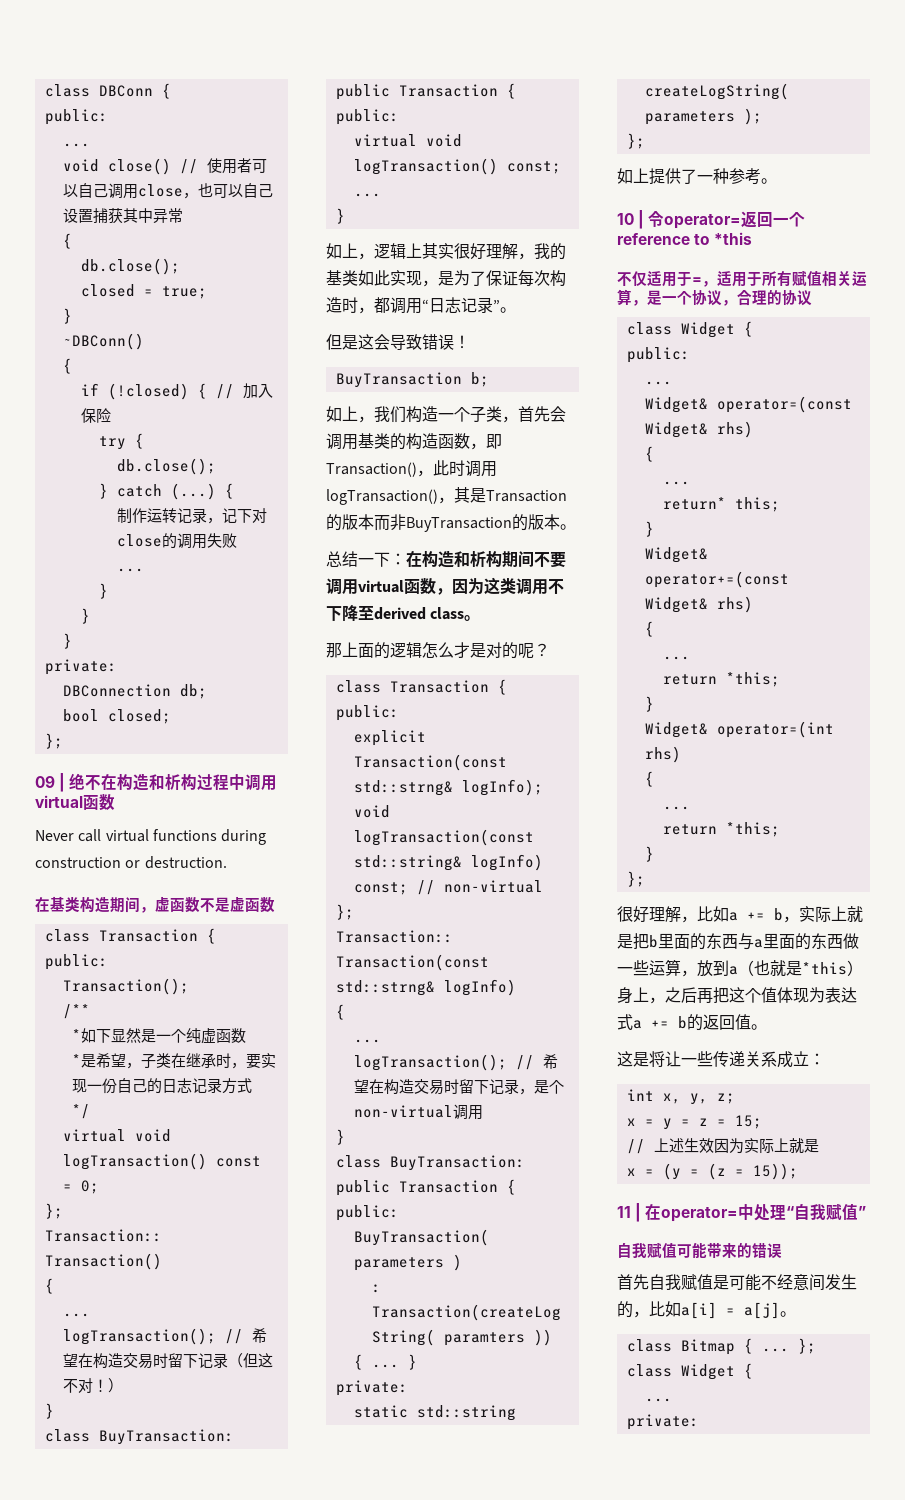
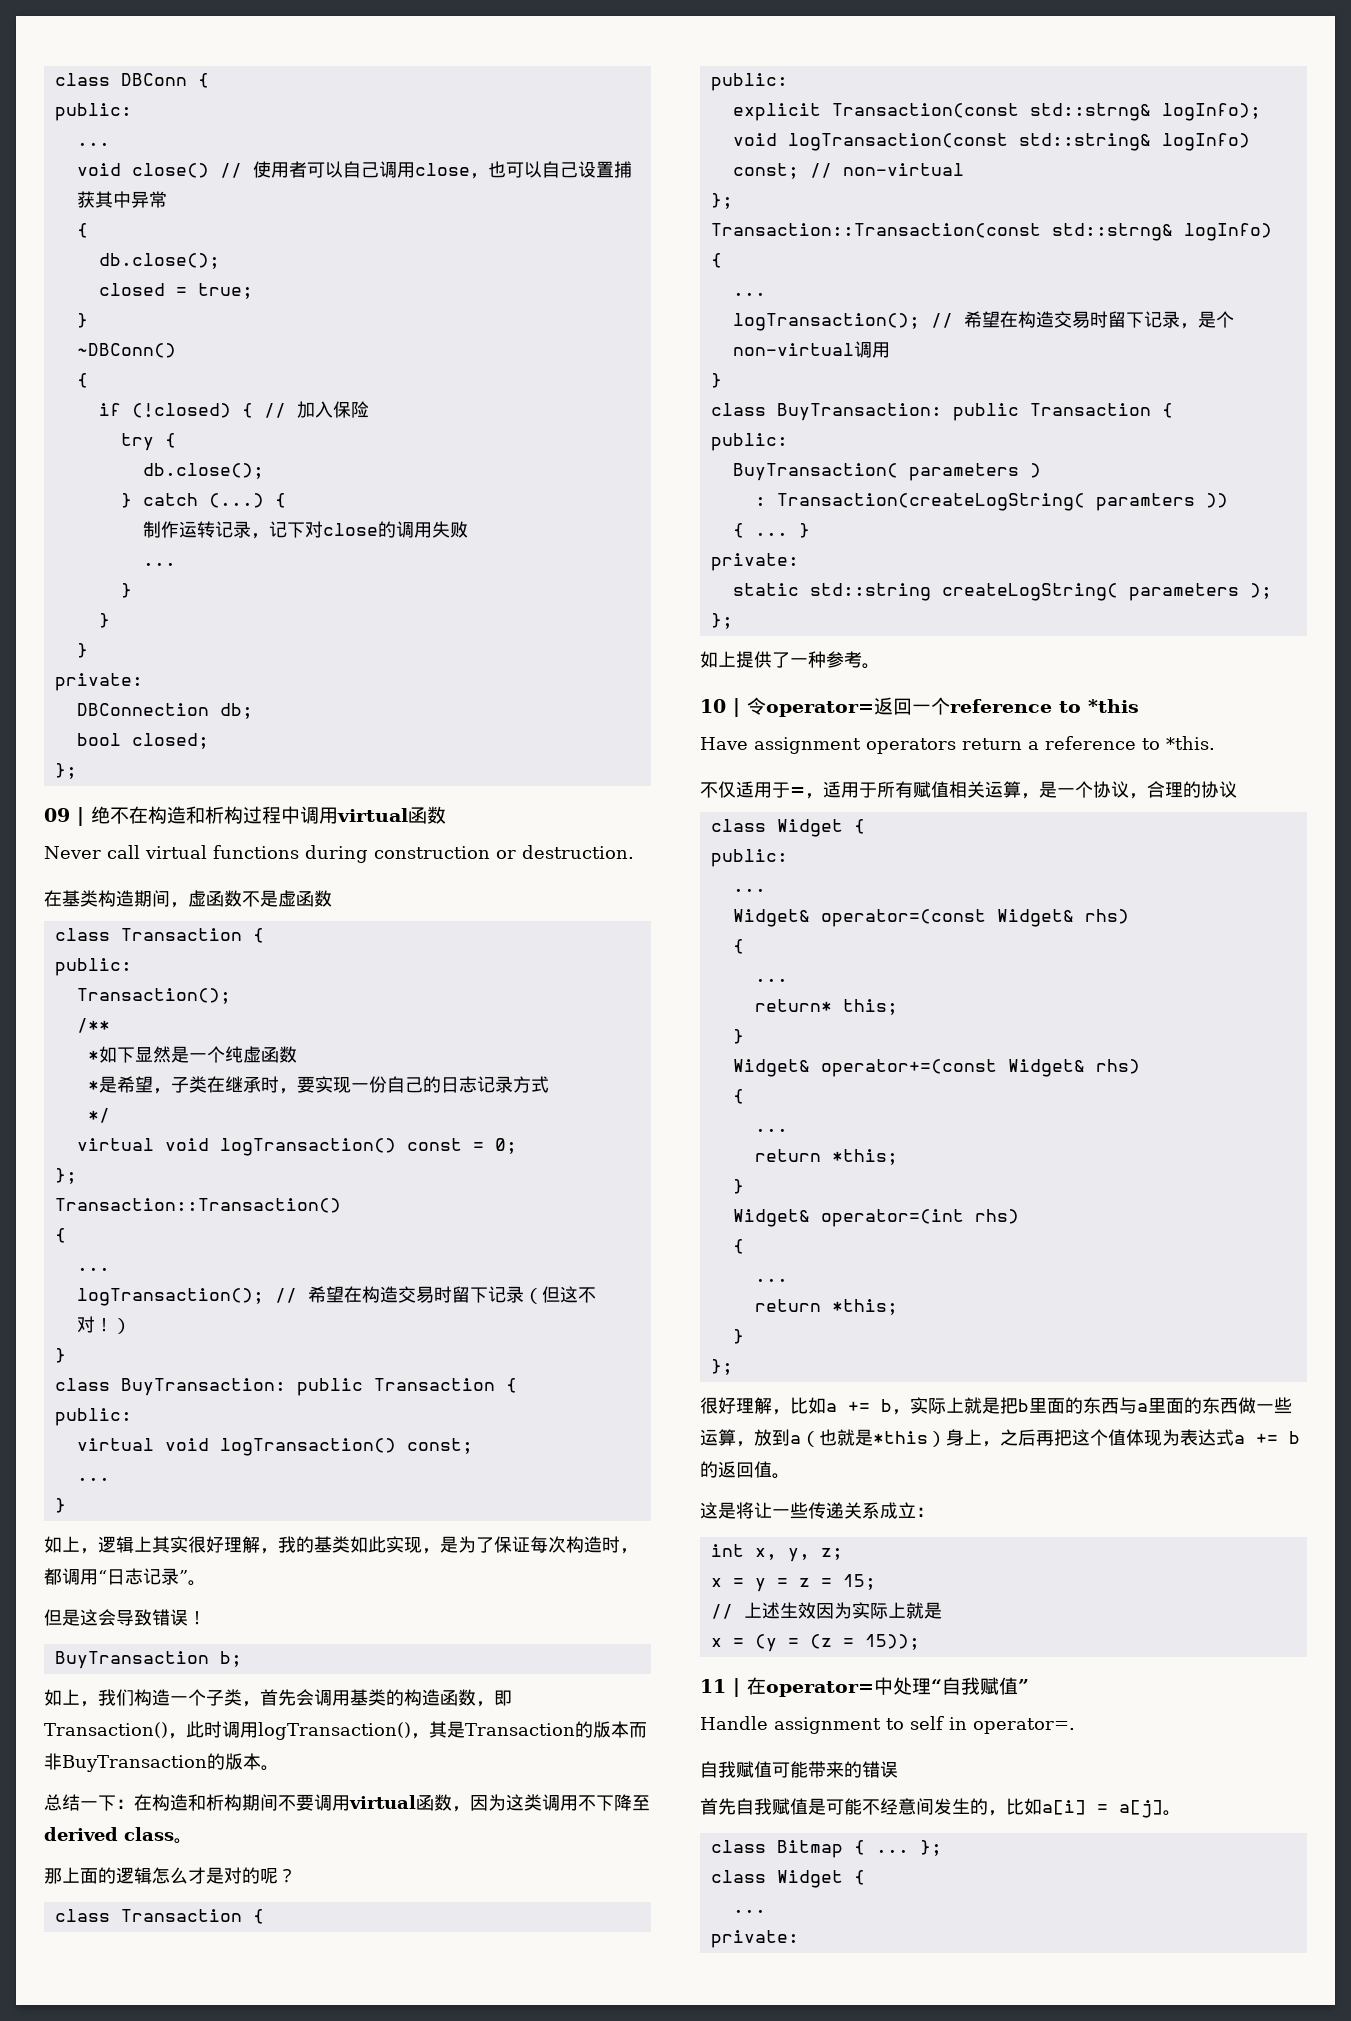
(753, 238) none -> [700,736,1215,754] // Have assignment operators return a reference to *this.
(867, 1212) none -> [700,1716,1075,1734] // Handle assignment to self in operator=.

